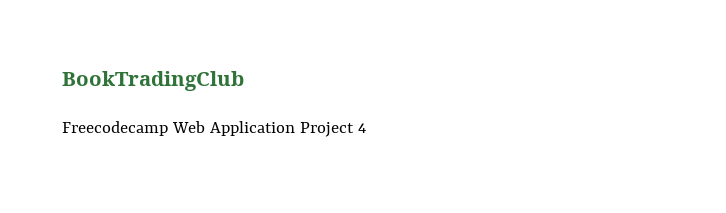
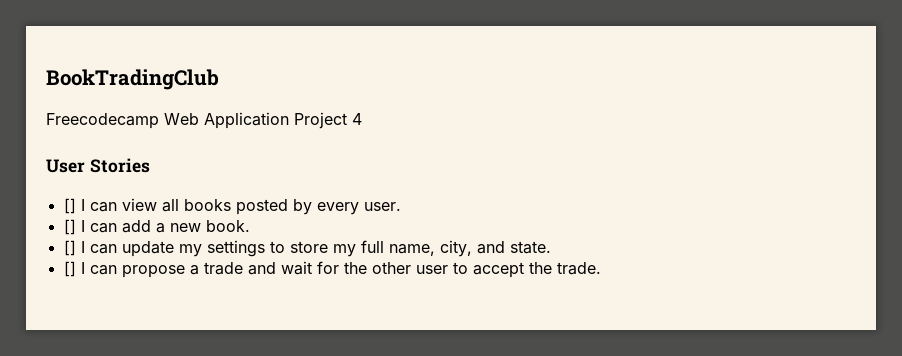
(366, 128) none -> [46,158,150,173] [63,198,401,215] [63,219,250,235] [63,240,551,257] [63,261,601,278] // User Stories // [] I can view all books posted by every user. // [] I can add a new book. // [] I can update my settings to store my full name, city, and state. // [] I can propose a trade and wait for the other user to accept the trade.

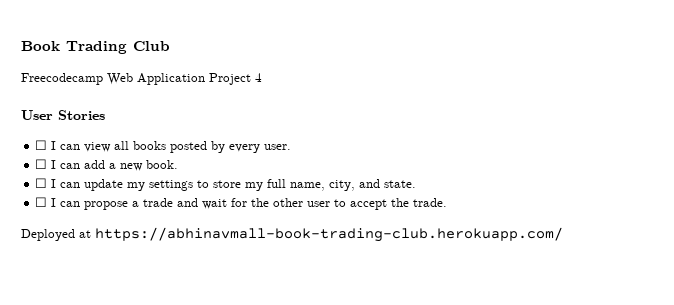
[46,69,219,90] BookTradingClub -> [21,41,170,54] Book Trading Club
[63,198,76,214] [] -> [35,140,48,150] ☐
[63,219,76,235] [] -> [35,159,48,169] ☐
[63,240,76,256] [] -> [35,178,48,188] ☐
[63,261,76,277] [] -> [35,197,48,207] ☐
(601, 268) none -> [21,227,563,242] // Deployed at https://abhinavmall-book-trading-club.herokuapp.com/

